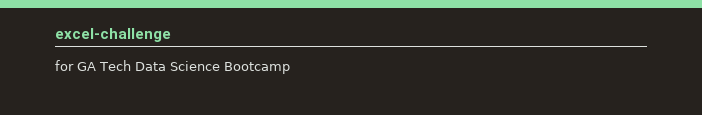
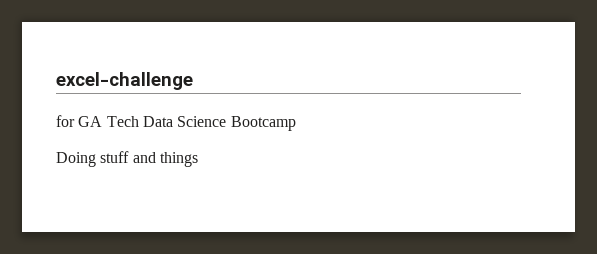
(290, 68) none -> [56,151,198,167] // Doing stuff and things

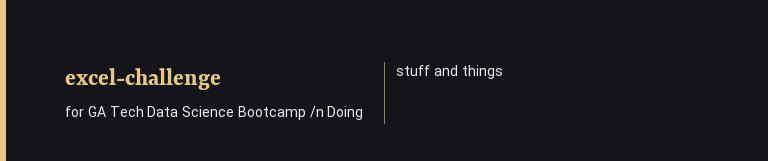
(296, 123) // -> [309,106,324,118] /n

